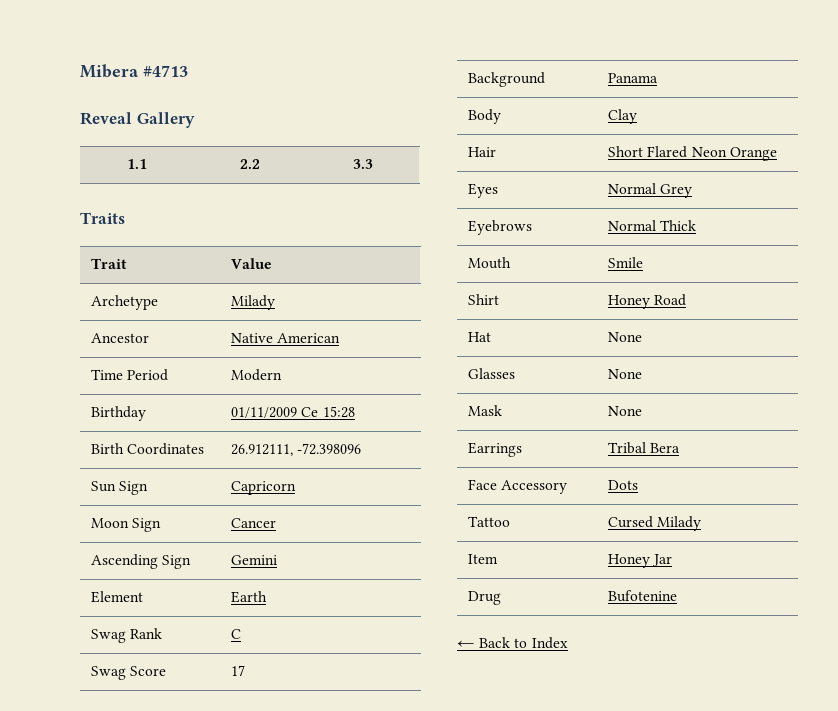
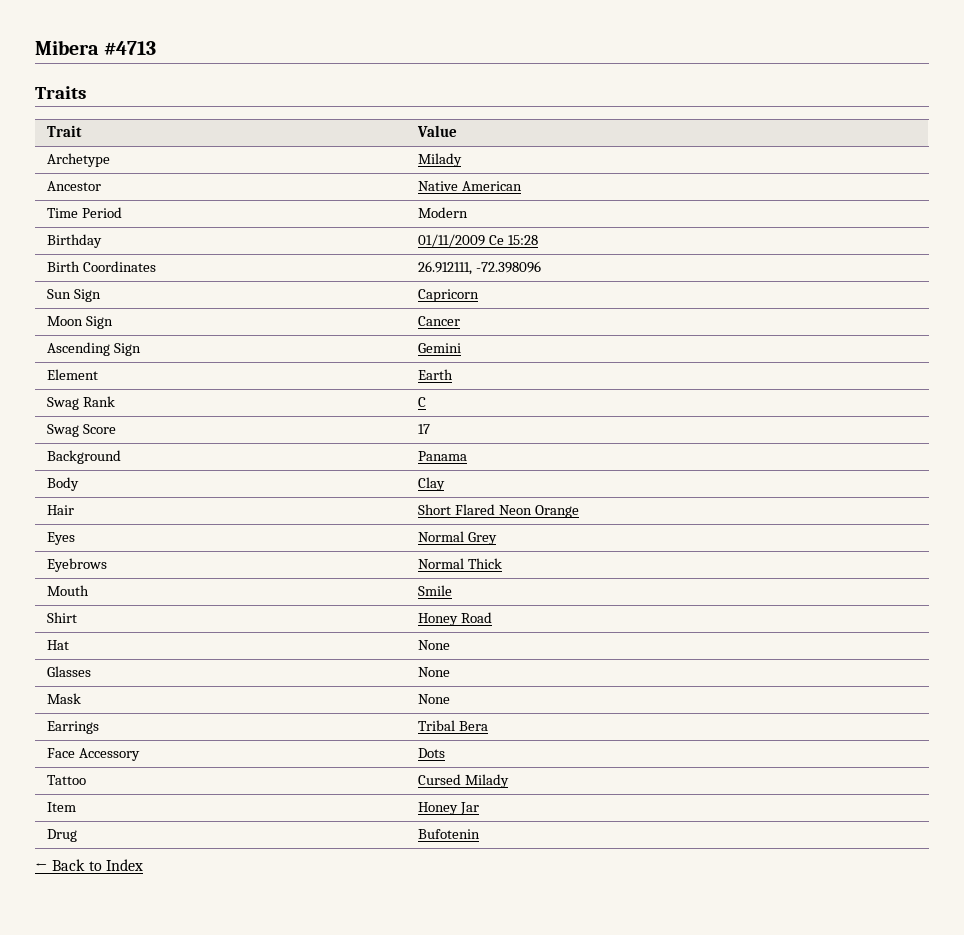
[80,112,195,128] [127,159,147,169] [240,159,260,169] [353,159,373,169] // Reveal Gallery // 1.1 | 2.2 | 3.3 -> (157, 48) none
[608,590,678,602] Bufotenine -> [417,829,480,839] Bufotenin

